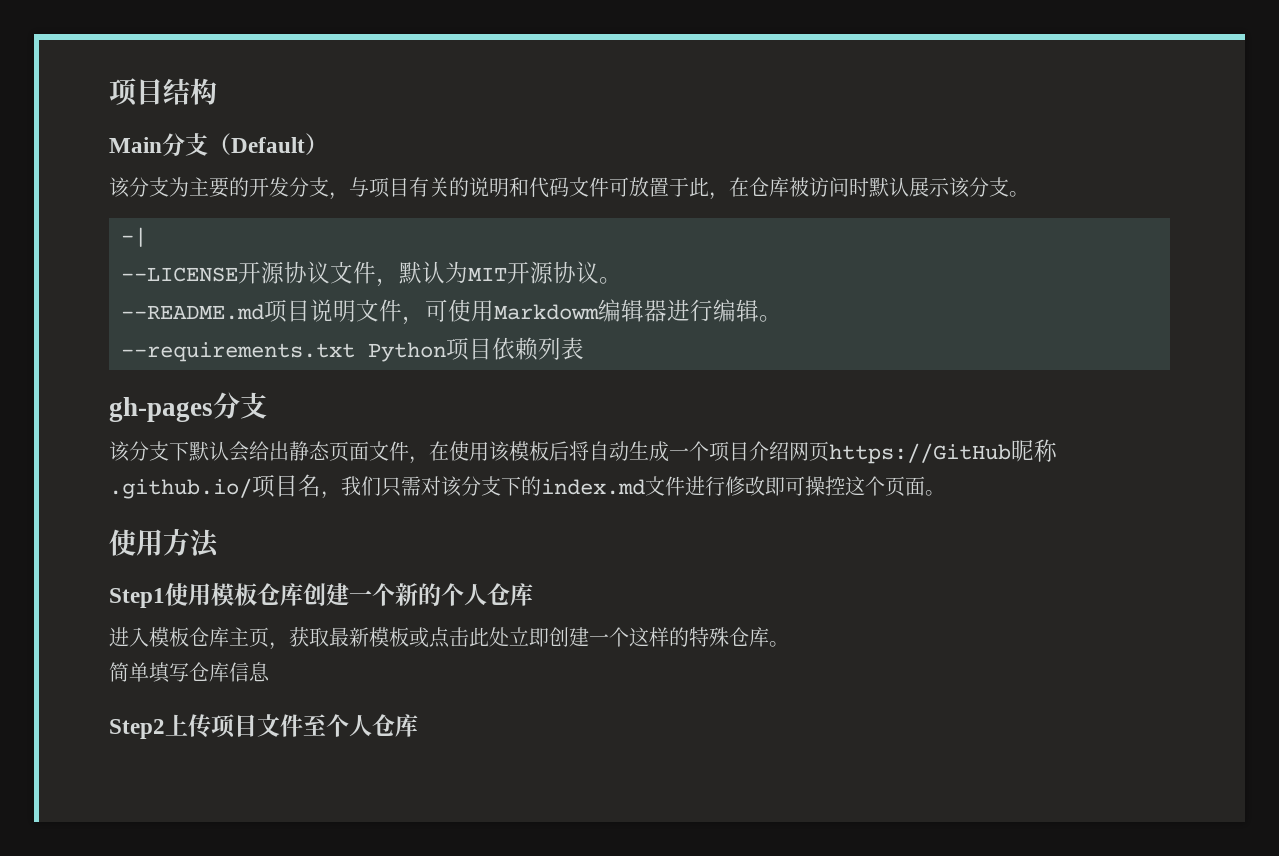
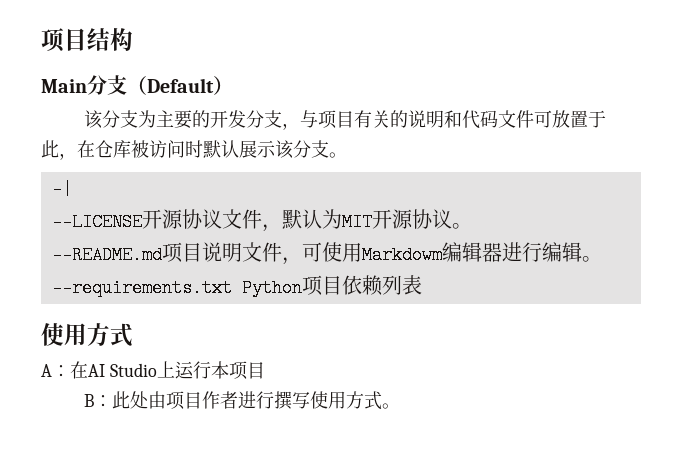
[109,392,267,422] [109,439,1058,464] [109,474,945,499] [109,528,220,558] [109,583,533,608] [109,627,789,650] [109,662,270,683] [109,714,418,739] gh-pages分支 // 该分支下默认会给出静态页面文件，在使用该模板后将自动生成一个项目介绍网页https://GitHub昵称.github.io/项目名，我们只需对该分支下的index.md文件进行修改即可操控这个页面。 // 使用方法 // Step1使用模板仓库创建一个新的个人仓库 // 进入模板仓库主页，获取最新模板或点击此处立即创建一个这样的特殊仓库。 // 简单填写仓库信息 // Step2上传项目文件至个人仓库 -> [41,323,133,347] [41,361,265,380] [84,391,401,410] 使用方式 // A：在AI Studio上运行本项目 // B：此处由项目作者进行撰写使用方式。

